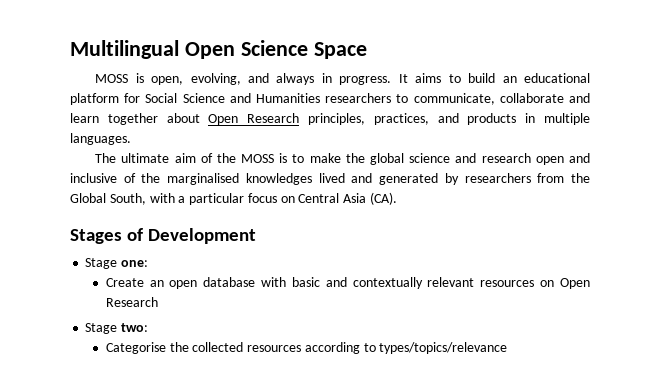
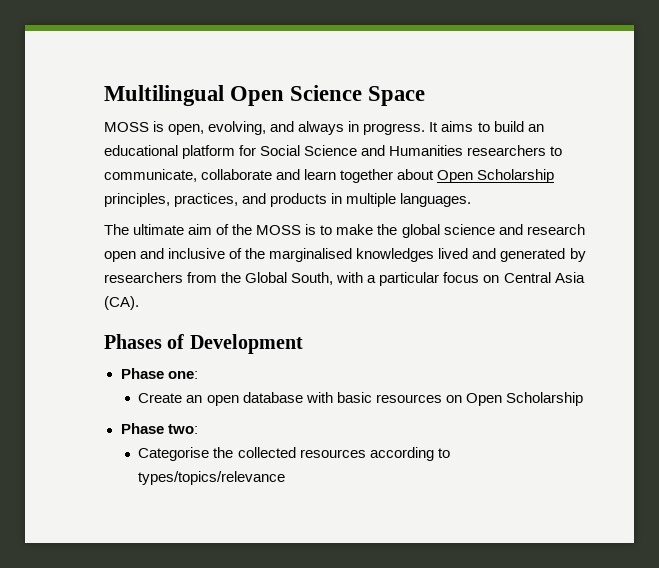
[247,113,300,123] Research -> [477,169,555,183] Scholarship
[70,229,122,244] Stages -> [104,334,162,349] Phases
[85,258,118,269] Stage -> [120,368,164,379] Phase
[325,277,475,289] and contextually relevant -> (372, 397) none
[105,297,158,307] [85,323,118,334] Research // Stage -> [505,392,583,406] [120,423,164,434] Scholarship // Phase

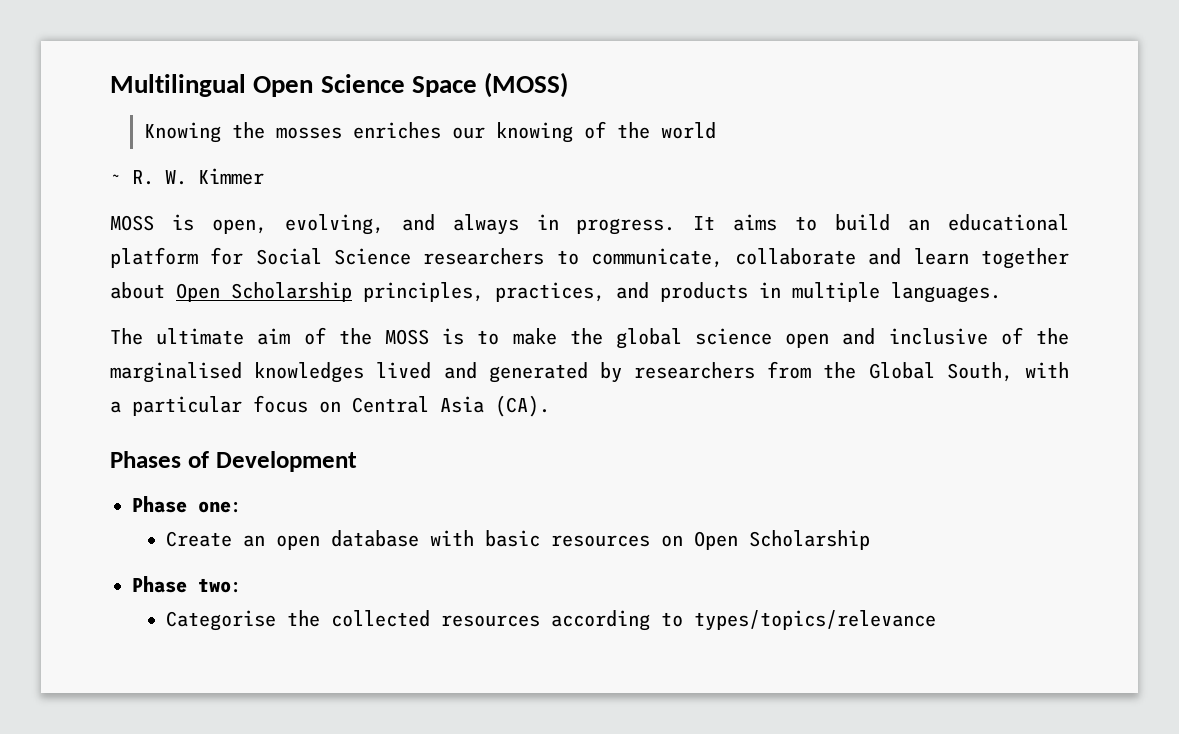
(426, 96) none -> [484,72,569,98] [144,121,717,143] [110,168,264,185] (MOSS) // Knowing the mosses enriches our knowing of the world // ~ R. W. Kimmer
[361,145,464,156] and Humanities -> (411, 256) none
[498,224,585,235] and research -> (773, 336) none

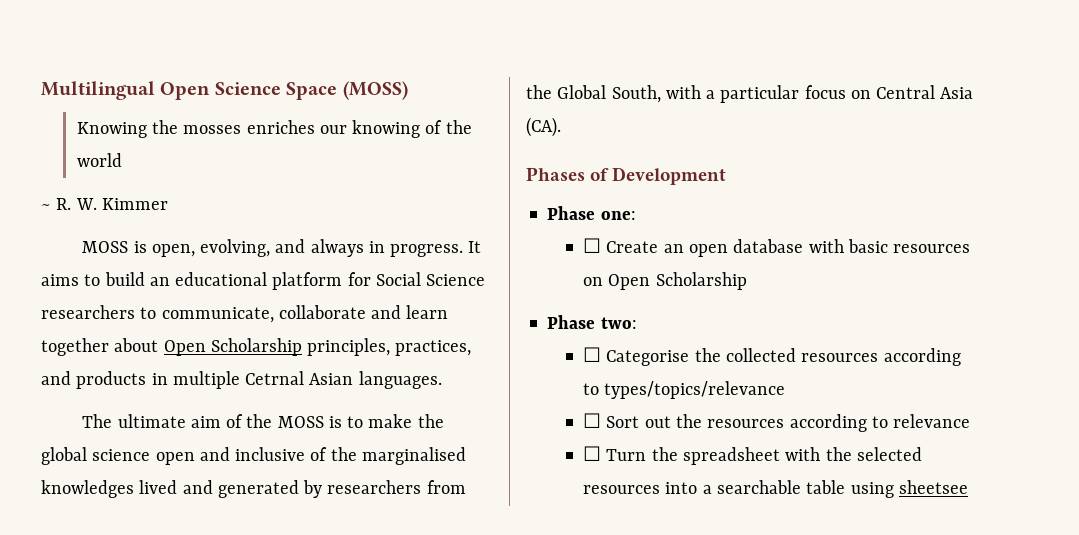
(880, 292) none -> [245,371,354,385] Cetrnal Asian
(242, 507) none -> [583,238,602,253] ☐
(242, 585) none -> [583,347,602,362] ☐
(937, 620) none -> [583,413,971,432] [583,446,922,465] [583,480,968,498] // ☐ Sort out the resources according to relevance // ☐ Turn the spreadsheet with the selected resources into a searchable table using sheetsee

